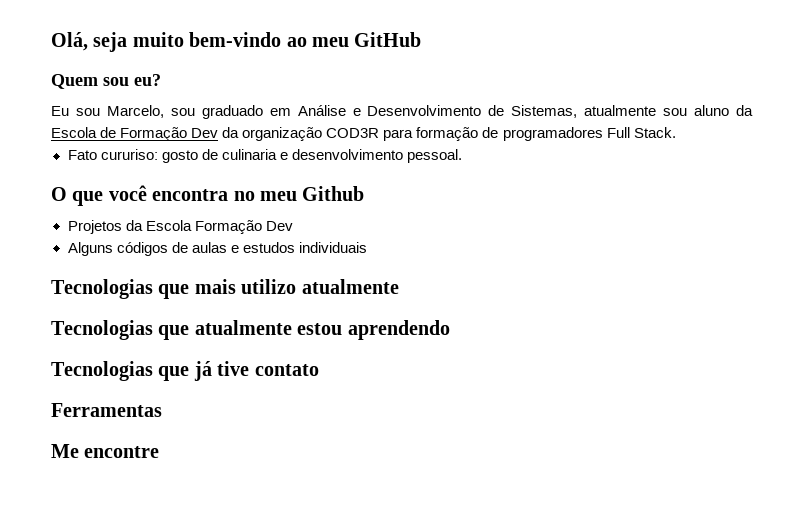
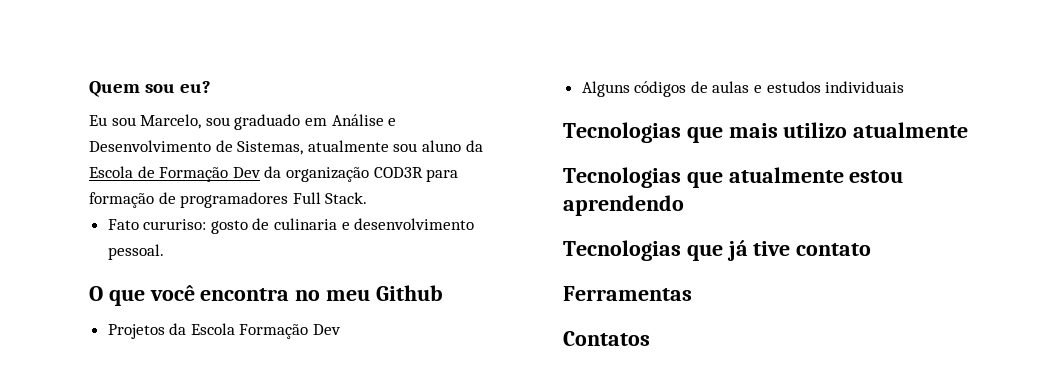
[51,32,422,52] Olá, seja muito bem-vindo ao meu GitHub // -> (89, 89) none
[51,444,160,458] Me encontre -> [563,331,650,346] Contatos

